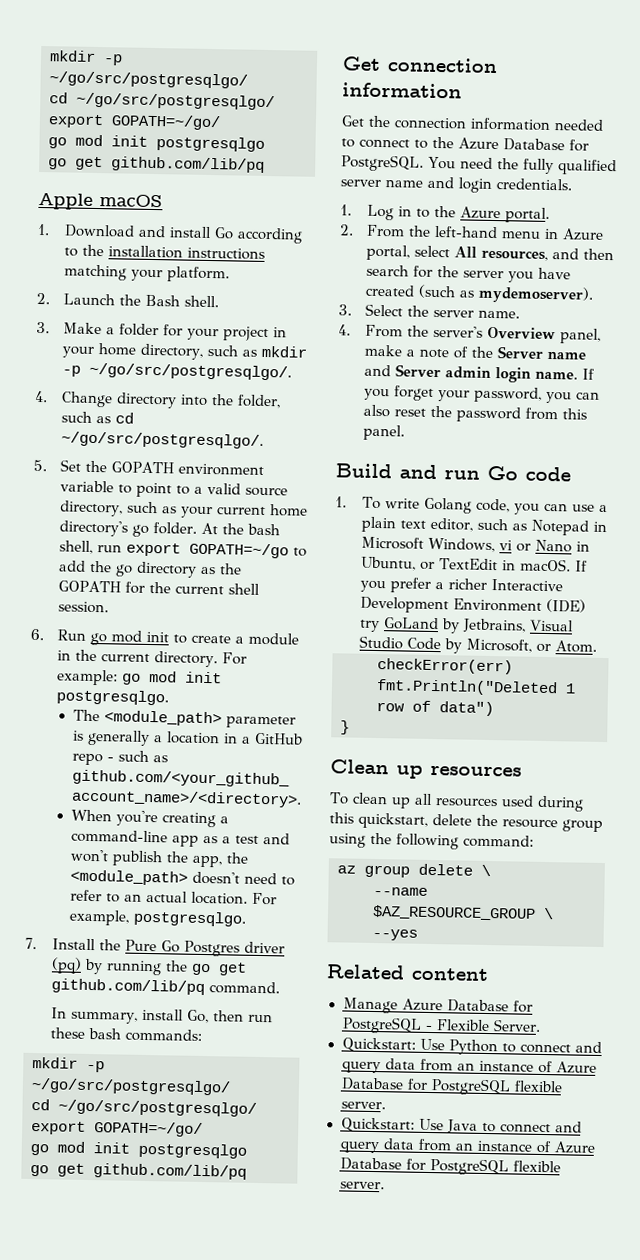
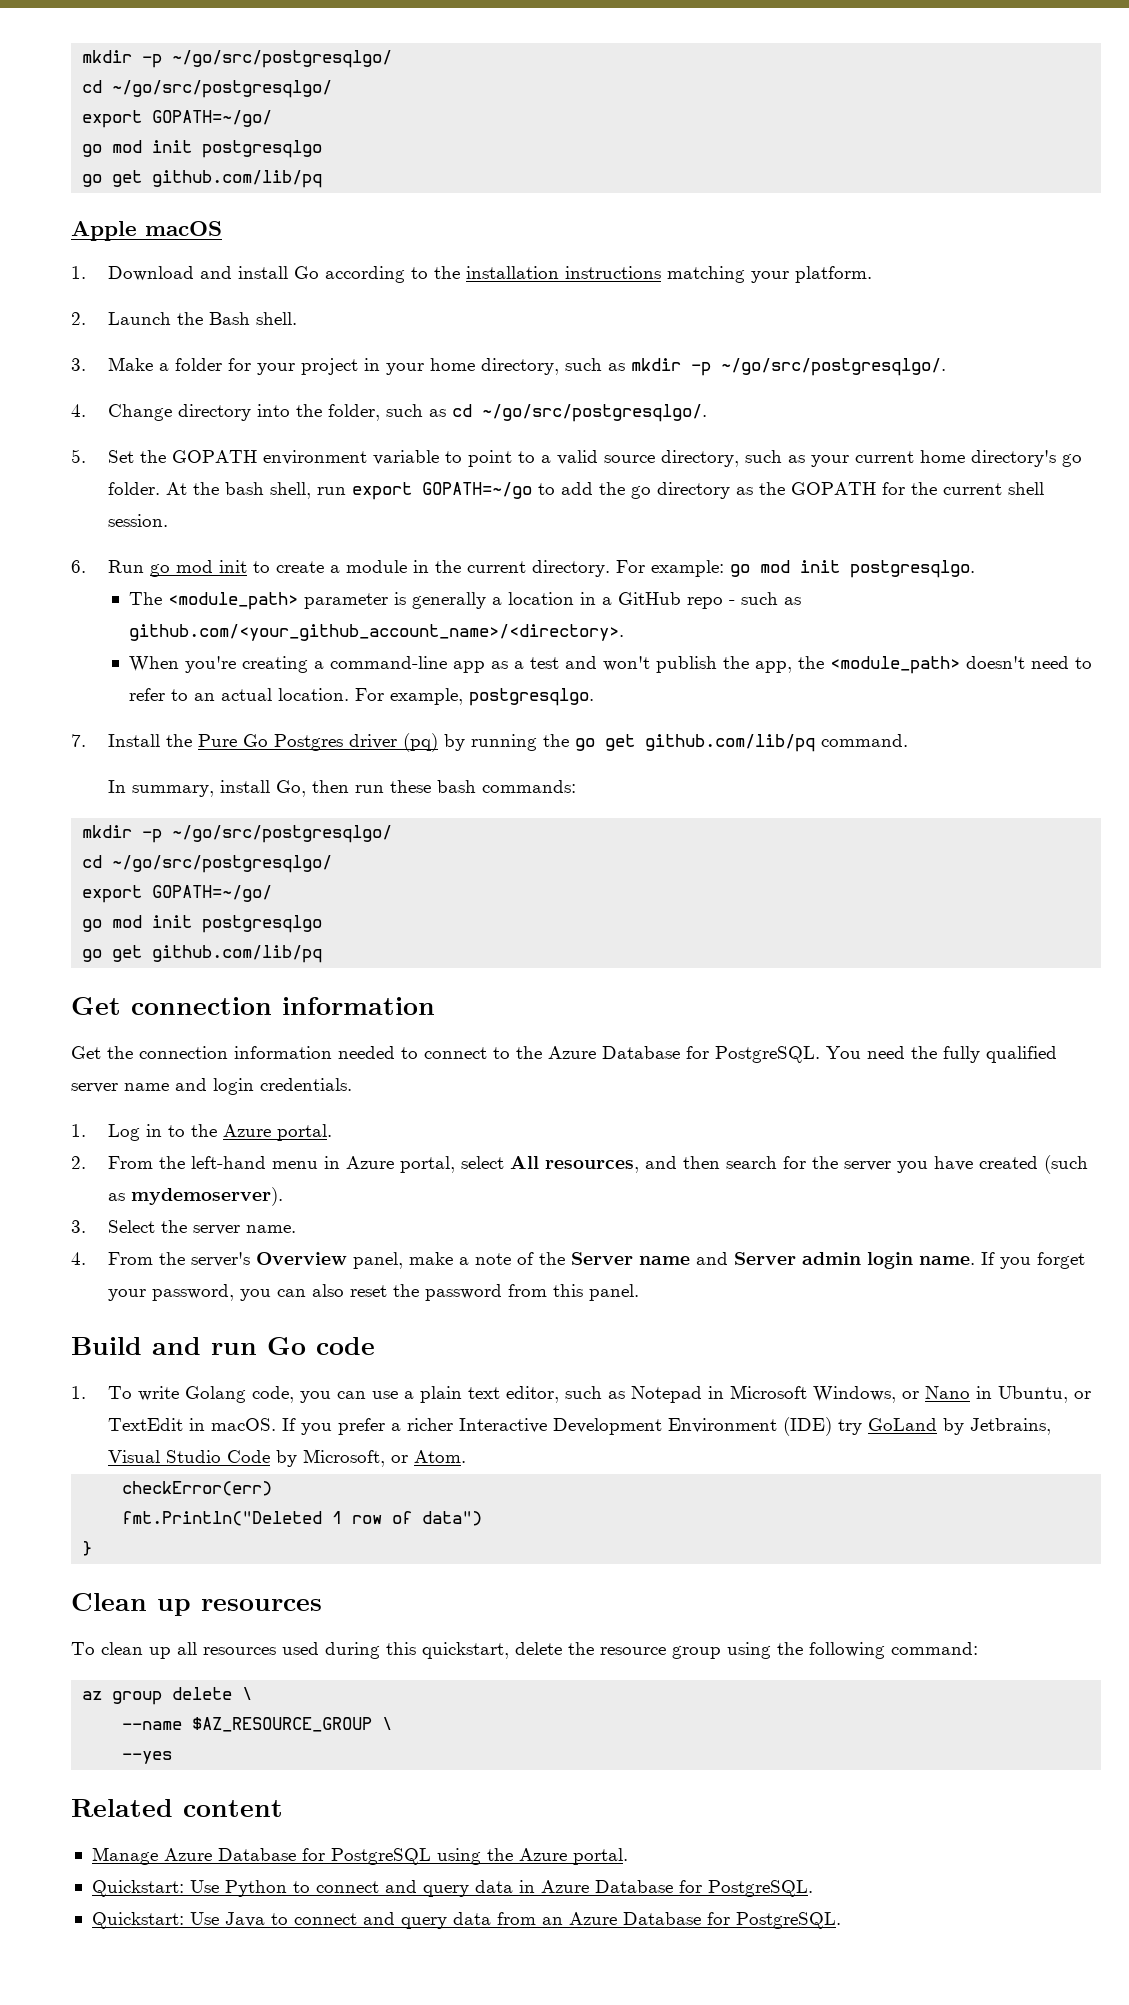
[499,540,514,551] vi -> (896, 1394) none
[424,1019,541,1032] - Flexible Server. -> [436,1848,628,1865] using the Azure portal.
[419,1058,597,1074] [340,1077,563,1096] [340,1101,386,1110] from an instance of Azure Database for PostgreSQL flexible server. -> [518,1880,813,1897] in Azure Database for PostgreSQL.
[476,1140,596,1154] [339,1157,561,1176] [339,1181,385,1190] instance of Azure Database for PostgreSQL flexible server. -> [568,1912,841,1929] Azure Database for PostgreSQL.

